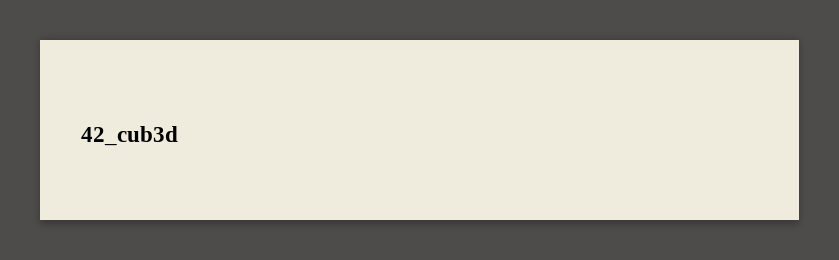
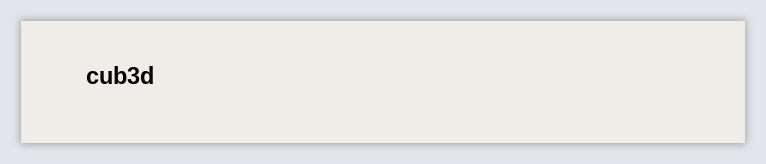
[81,126,178,146] 42_cub3d -> [86,66,154,84] cub3d

